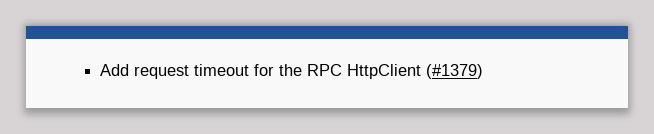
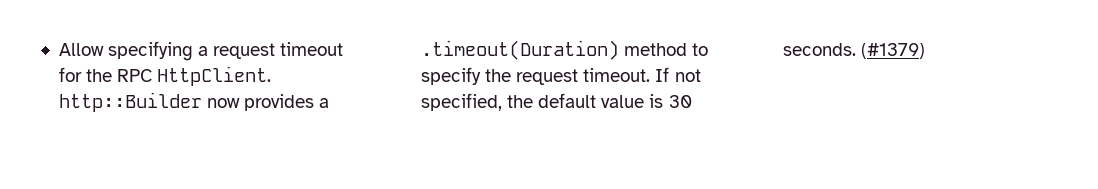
[100,64,130,76] Add -> [58,41,209,61] Allow specifying a
[347,64,422,79] HttpClient -> [157,66,272,86] [58,92,330,112] [420,40,709,60] [420,67,701,85] [420,93,692,111] [782,43,856,56] HttpClient. http::Builder now provides a .timeout(Duration) method to specify the request timeout. If not specified, the default value is 30 seconds.

